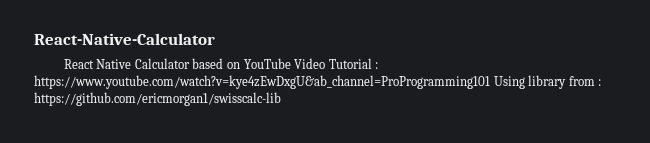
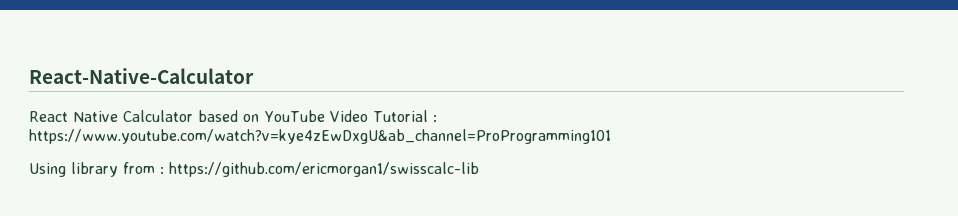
(490, 82) none -> (611, 136) //

